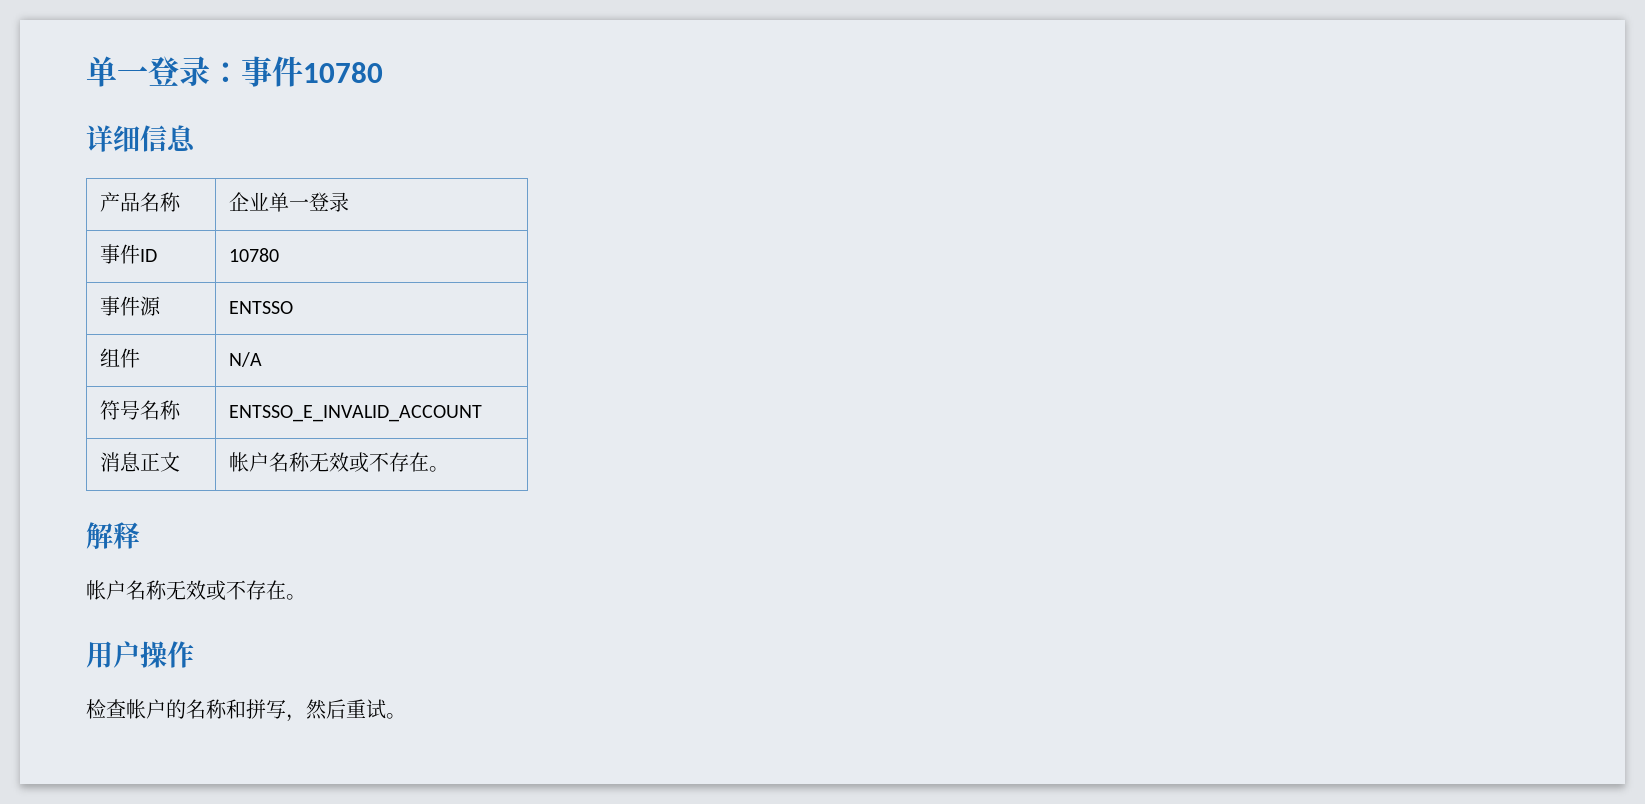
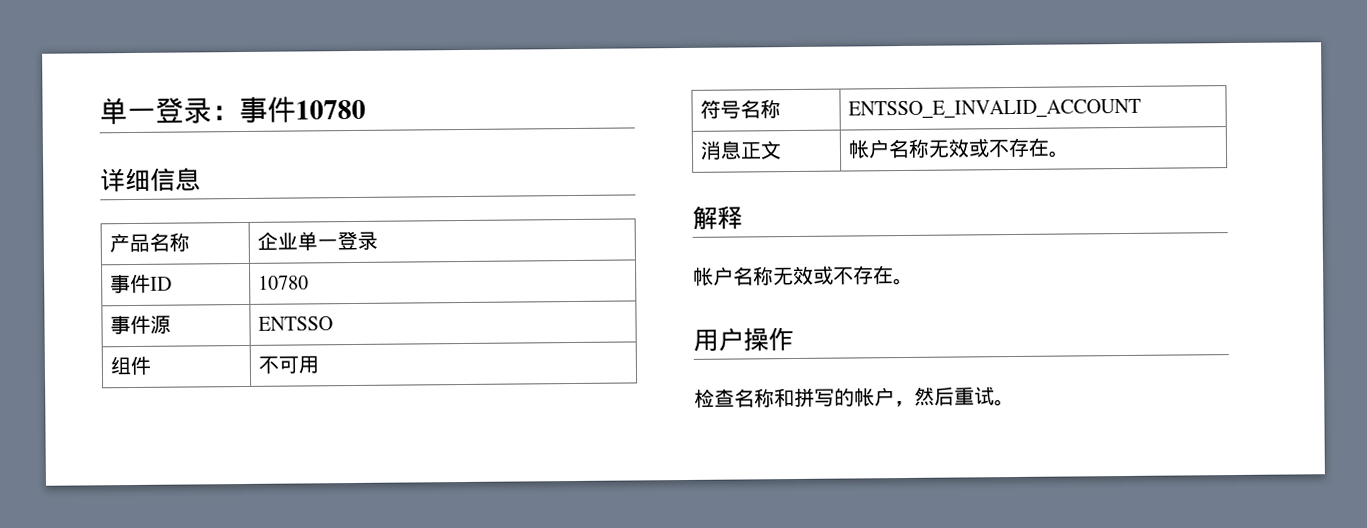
[228,352,262,367] N/A -> [257,355,319,374] 不可用
[126,699,186,719] 帐户的 -> (735, 398) none
(286, 709) none -> [834,387,895,407] 的帐户

